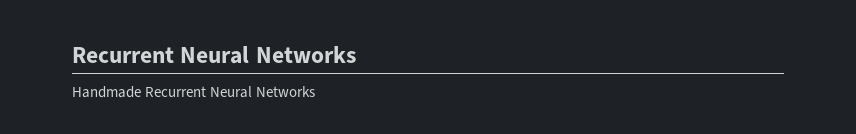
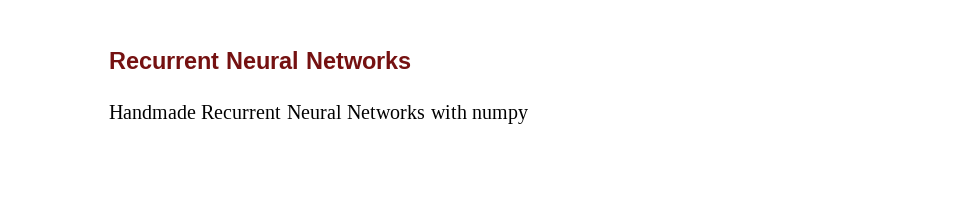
(316, 91) none -> [430,105,528,124] with numpy

